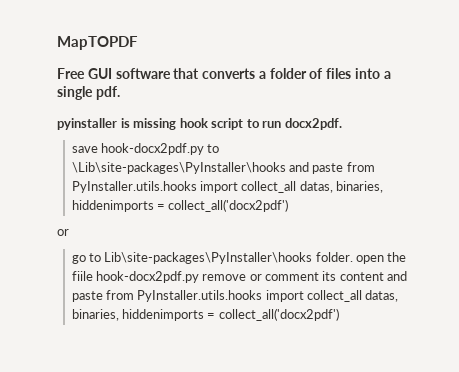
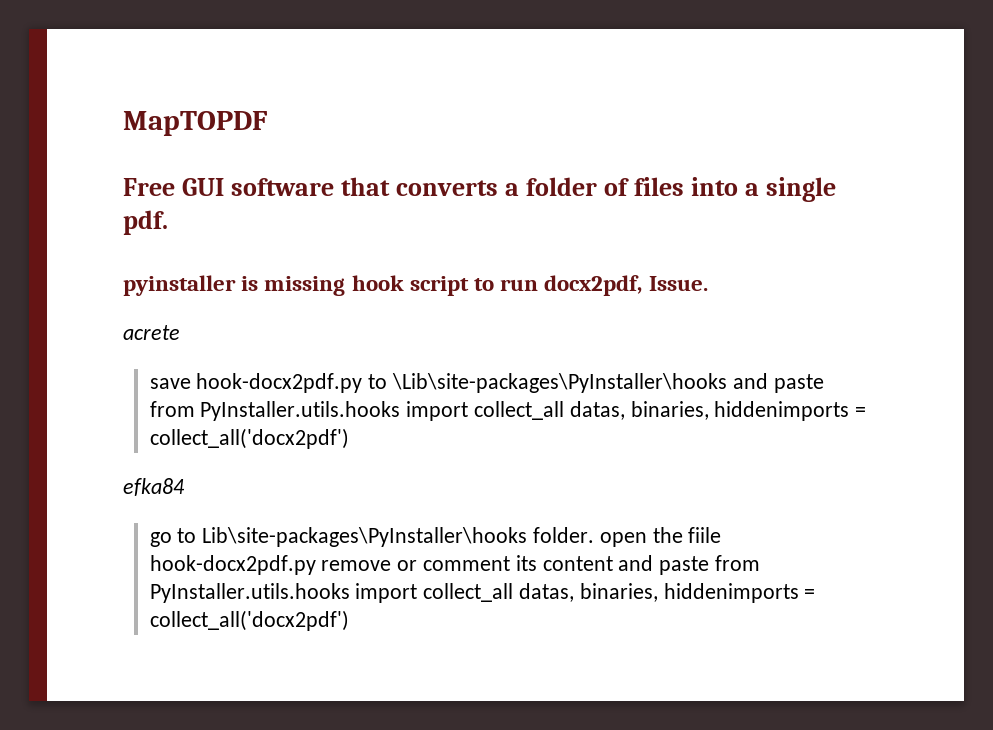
[284,118,342,130] docx2pdf. -> [544,275,708,296] [123,325,180,340] docx2pdf, Issue. // acrete
[57,229,69,236] or -> [123,478,185,496] efka84

